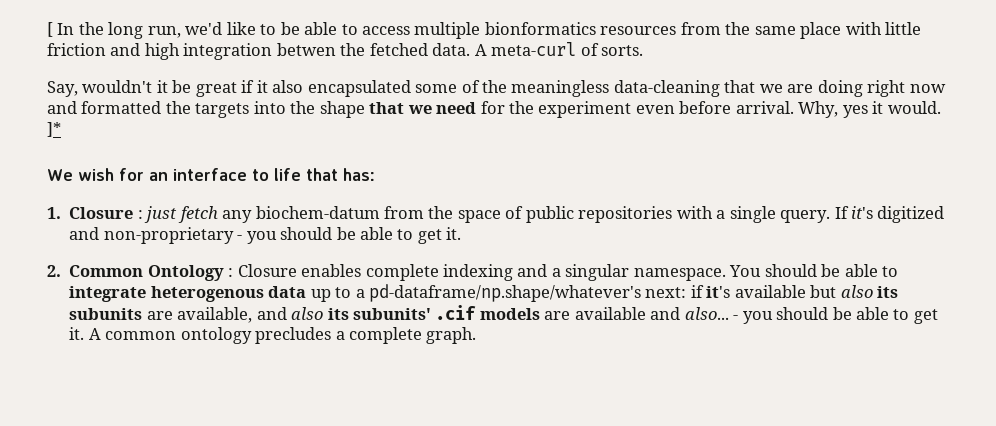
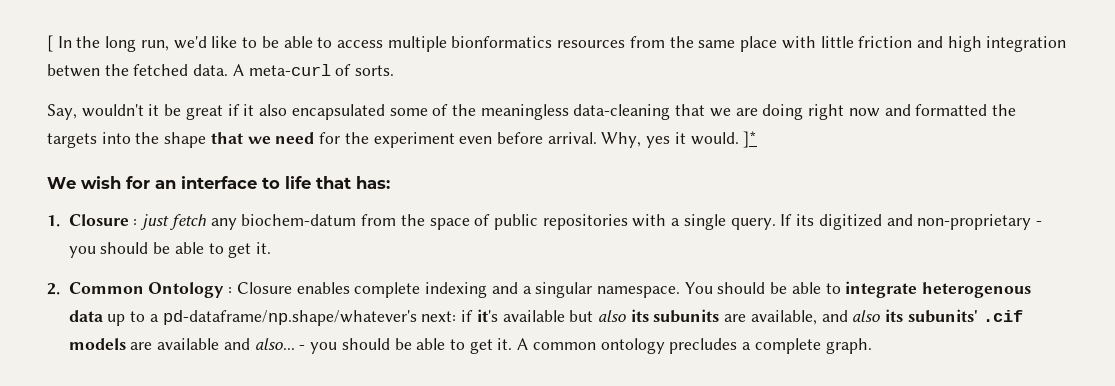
[850,206,873,219] it's -> [796,214,815,226] its

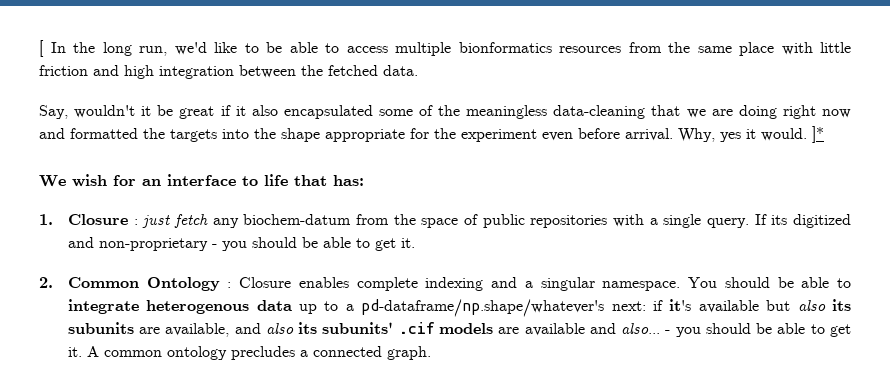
[47,64,100,77] betwen -> [239,65,296,78] between
[232,64,395,76] A meta-curl of sorts. -> (418, 70) none
[210,132,315,144] that we need -> [325,129,405,142] appropriate
[754,338,821,354] complete -> [312,346,382,357] connected

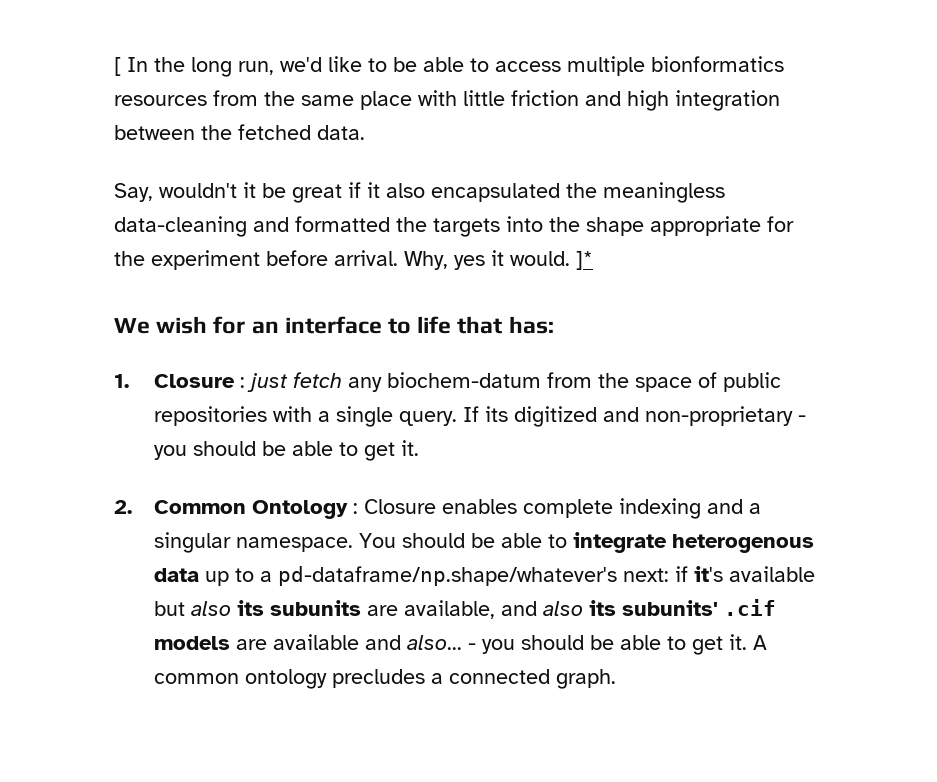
[378,105,434,116] some of -> (560, 192) none
[651,105,851,119] that we are doing right now -> (247, 226) none
[542,132,573,141] even -> (260, 260) none

